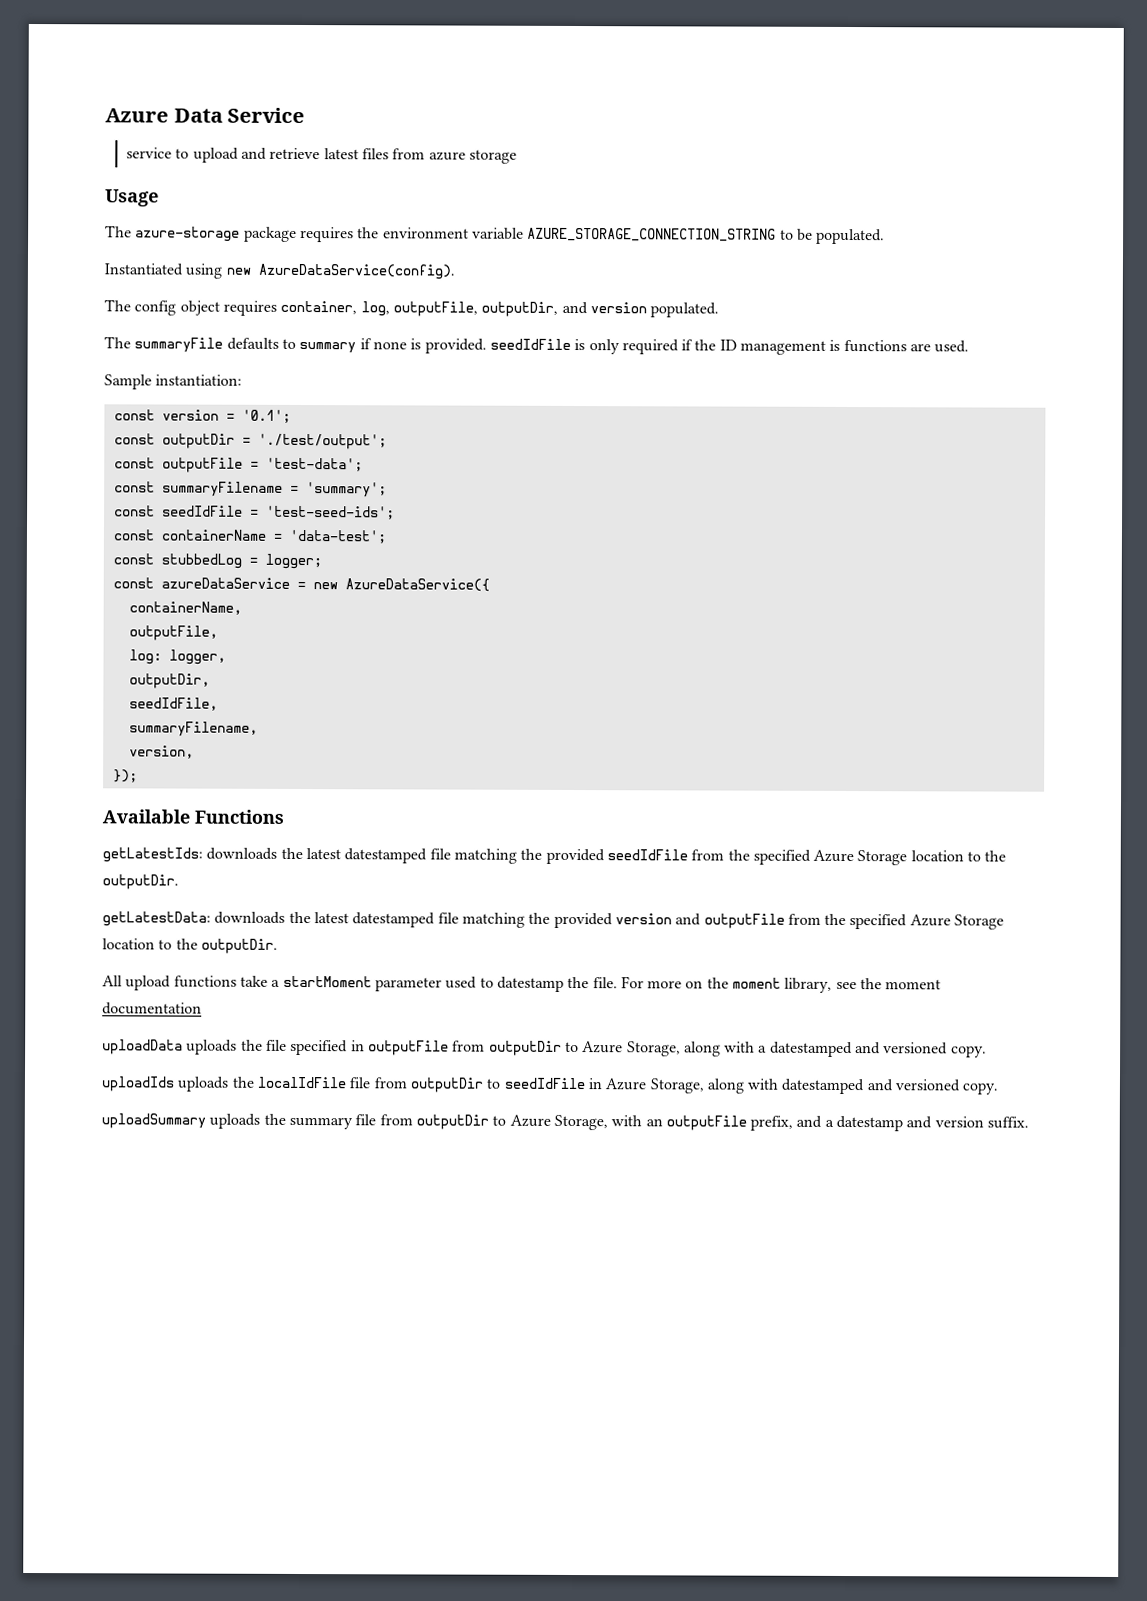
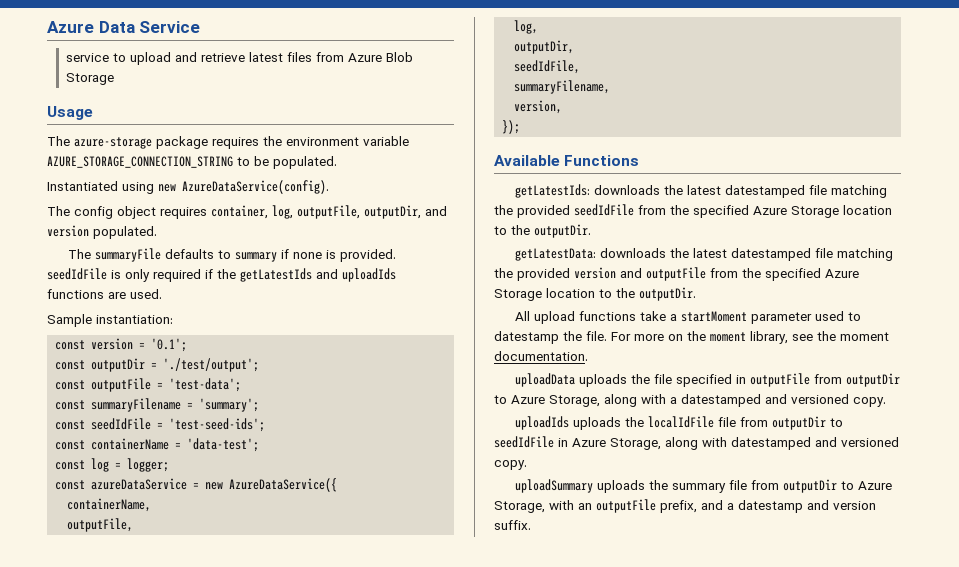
[428,149,517,164] azure storage -> [347,52,413,62] [65,73,114,85] Azure Blob Storage
[719,339,841,355] ID management is -> [240,268,396,282] getLatestIds and uploadIds
[160,553,242,569] stubbedLog -> [91,458,110,472] log
[128,649,226,665] log: logger, -> [514,20,539,34] log,
[102,1002,202,1015] documentation -> [494,351,588,361] documentation.

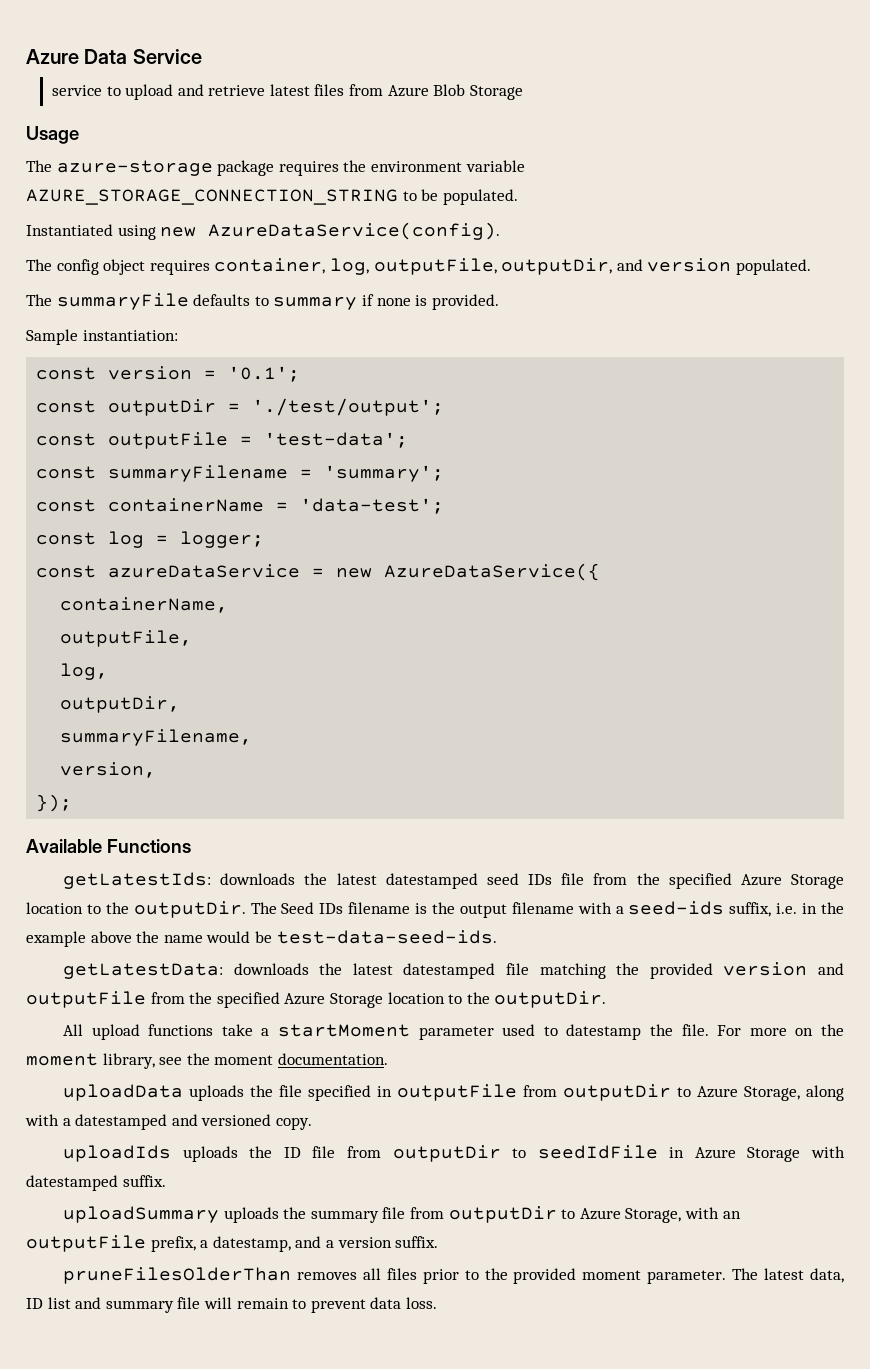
[47,268,396,282] [47,289,162,299] seedIdFile is only required if the getLatestIds and uploadIds functions are used. -> (499, 302) none
[55,418,266,432] // const seedIdFile = 'test-seed-ids'; -> (445, 473) none
[514,60,581,74] // seedIdFile, -> (181, 704) none
[808,185,887,198] [494,204,892,218] [494,224,591,238] file matching the provided seedIdFile from the specified Azure Storage location to the outputDir. -> [486,873,844,889] [26,901,845,918] [26,930,497,947] seed IDs file from the specified Azure Storage location to the outputDir. The Seed IDs filename is the output filename with a seed-ids suffix, i.e. in the example above the name would be test-data-seed-ids.
[647,416,714,428] localIdFile -> [283,1147,301,1158] ID
[610,437,899,450] [494,460,527,470] Storage, along with datestamped and versioned copy. -> [747,1146,845,1162] [26,1175,166,1191] Storage with datestamped suffix.
[701,500,876,513] [494,520,531,530] and a datestamp and version suffix. -> [200,1236,439,1252] [63,1267,844,1284] [26,1297,437,1313] a datestamp, and a version suffix. // pruneFilesOlderThan removes all files prior to the provided moment parameter. The latest data, ID list and summary file will remain to prevent data loss.

